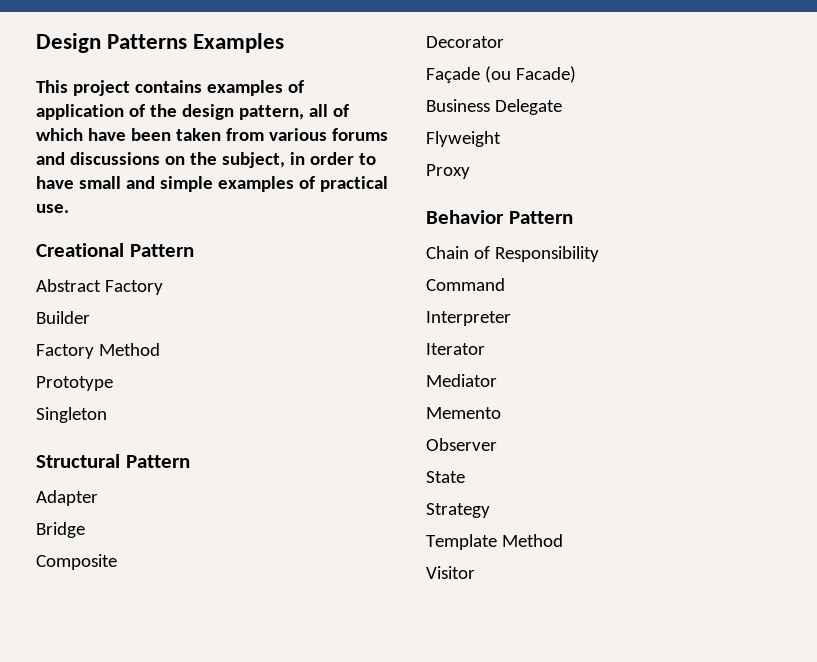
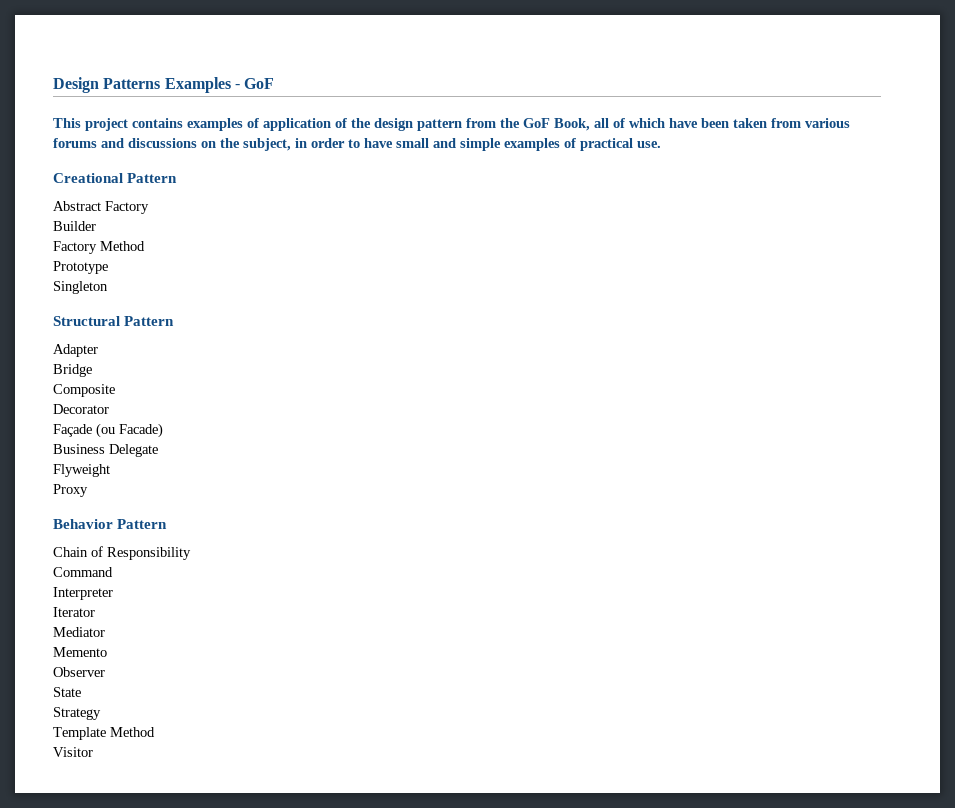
(285, 43) none -> [234,78,275,89] - GoF
[238,105,304,120] pattern, -> [417,118,590,131] pattern from the GoF Book,

